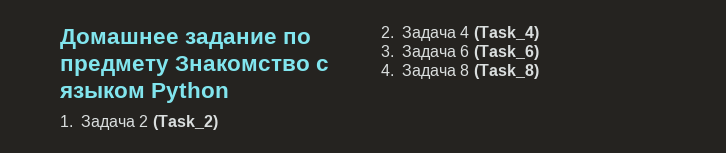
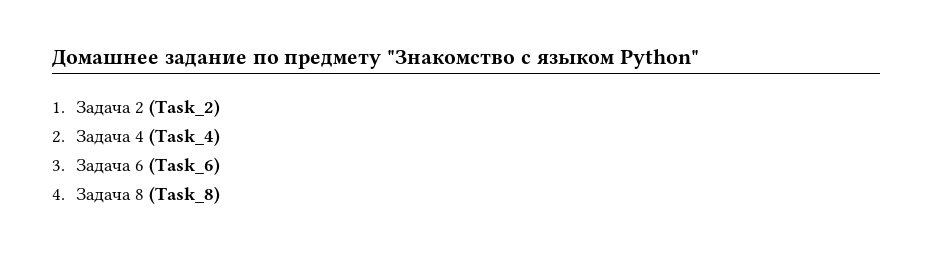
[175,56,311,71] Знакомство -> [387,50,516,64] "Знакомство
[151,82,230,103] Python -> [619,49,699,69] Python"

